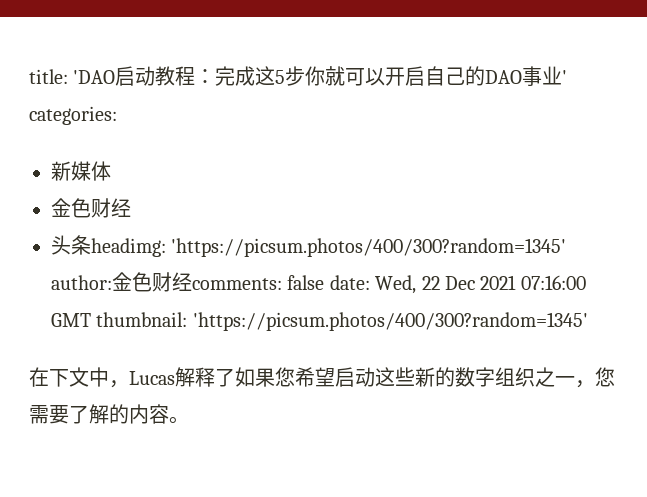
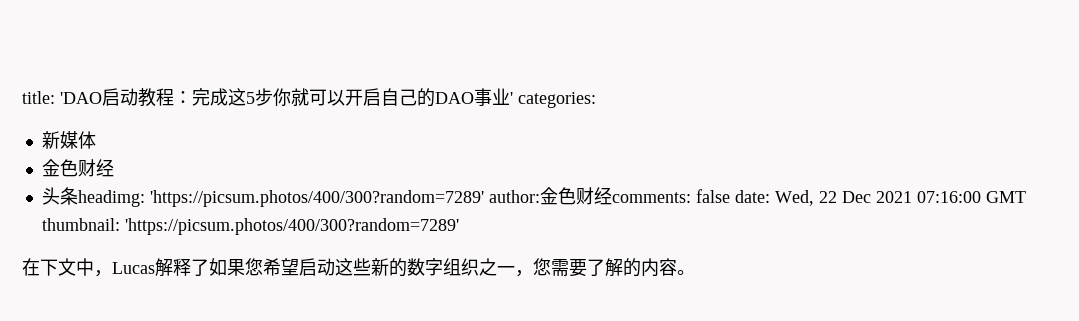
[171,238,567,257] 'https://picsum.photos/400/300?random=1345' -> [149,190,484,207] 'https://picsum.photos/400/300?random=7289'
[192,312,588,331] 'https://picsum.photos/400/300?random=1345' -> [124,218,459,235] 'https://picsum.photos/400/300?random=7289'

